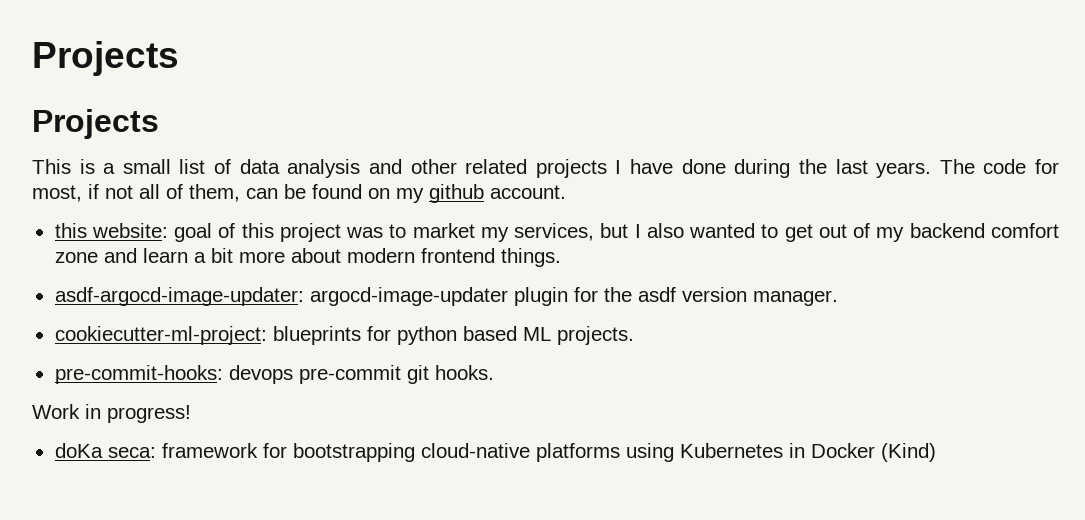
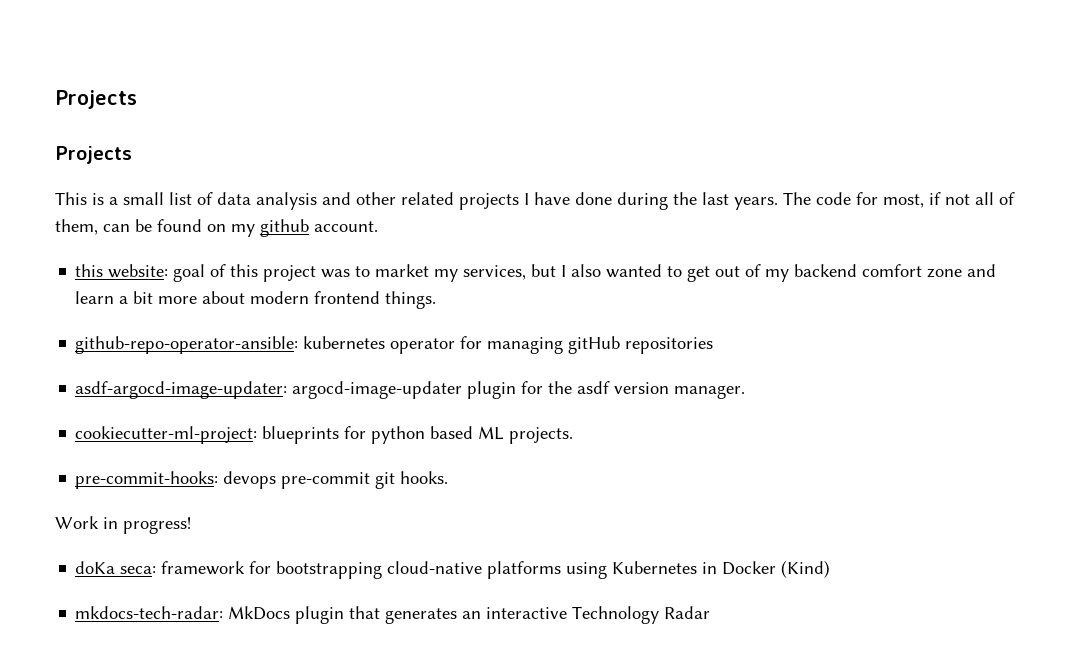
(561, 257) none -> [75,336,714,354] // github-repo-operator-ansible: kubernetes operator for managing gitHub repositories
(936, 452) none -> [75,606,711,624] // mkdocs-tech-radar: MkDocs plugin that generates an interactive Technology Radar

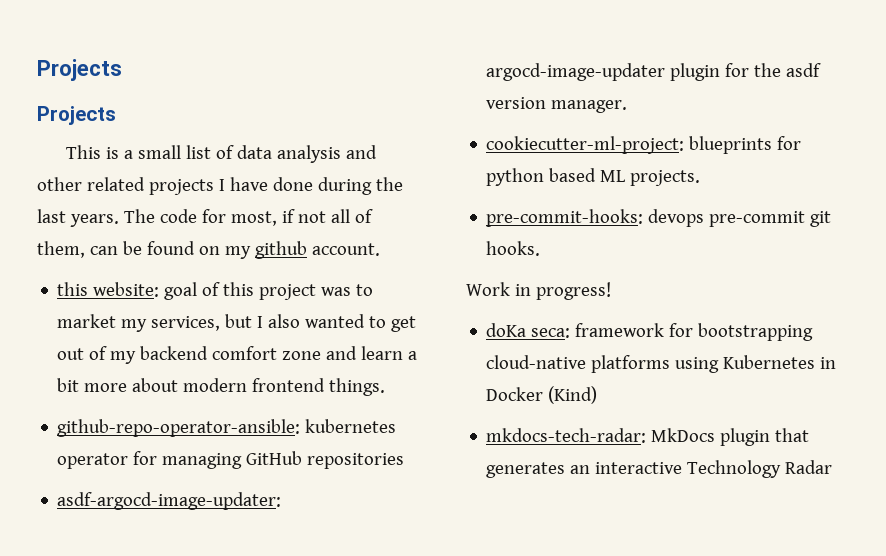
[568,336,621,354] gitHub -> [246,451,303,465] GitHub

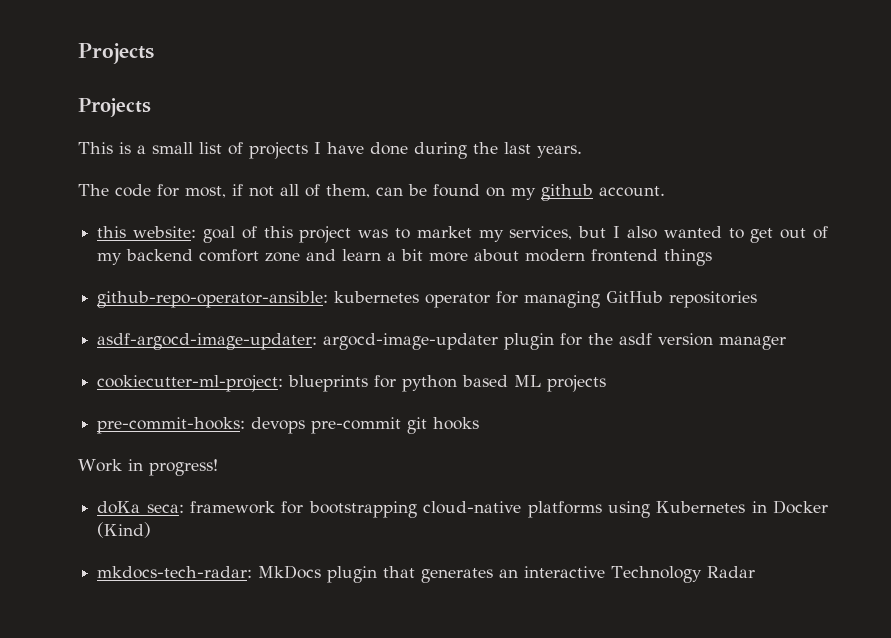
[236,145,377,163] [37,177,145,191] data analysis and other related -> (243, 148) none
(119, 220) none -> (582, 151) //
[329,378,386,396] things. -> [664,249,713,266] things
[551,100,628,113] manager. -> [719,336,787,350] manager
[630,170,701,186] projects. -> [547,375,607,392] projects
[486,241,541,256] hooks. -> [433,417,480,430] hooks

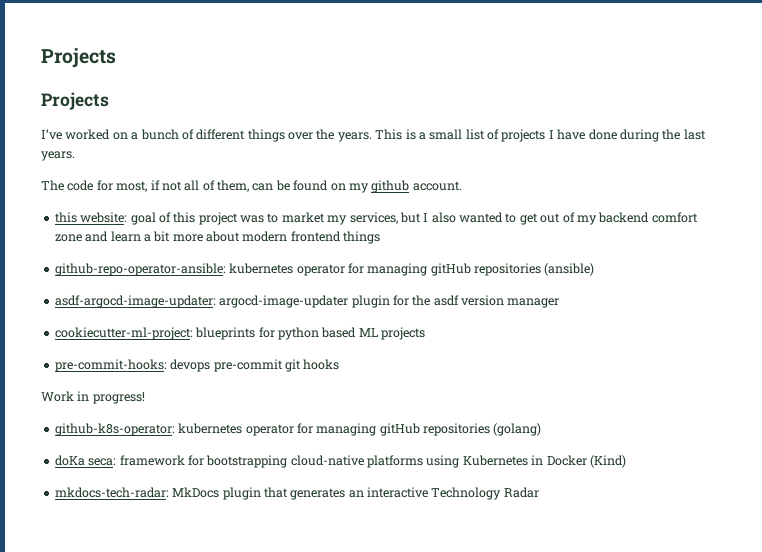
(151, 107) none -> [41,129,372,142] I’ve worked on a bunch of different things over the years.
[606,291,758,308] GitHub repositories -> [430,263,595,276] gitHub repositories (ansible)
(218, 467) none -> [54,423,542,436] // github-k8s-operator: kubernetes operator for managing gitHub repositories (golang)

